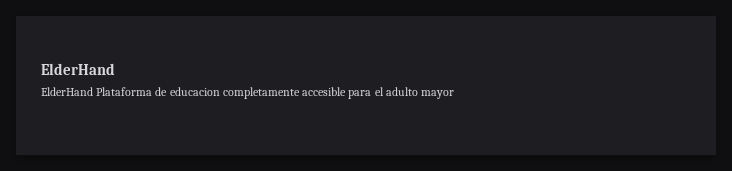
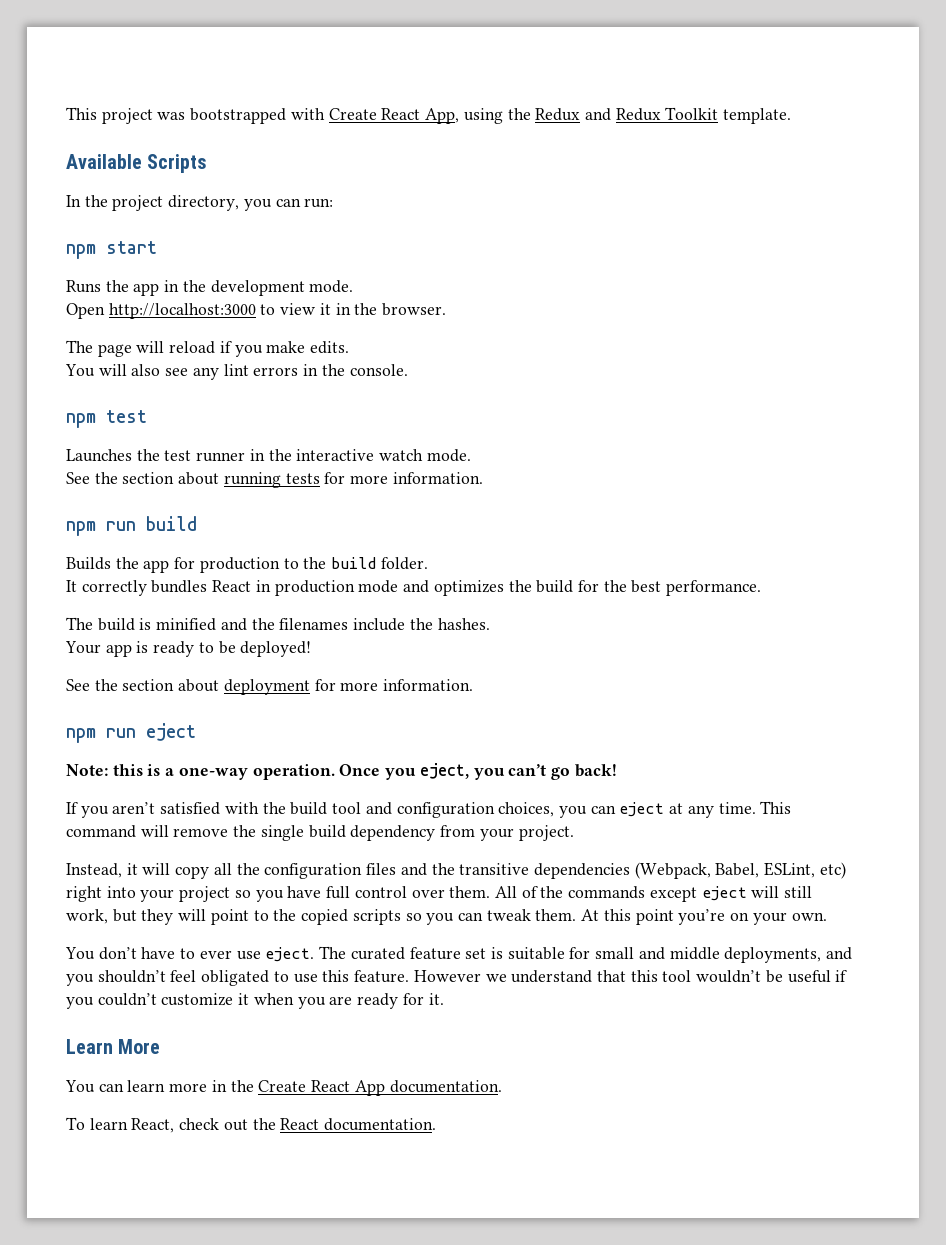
[41,63,115,75] [41,87,455,99] ElderHand // ElderHand Plataforma de educacion completamente accesible para el adulto mayor -> [66,107,792,124] [66,154,208,173] [66,195,334,211] [66,241,157,259] [66,280,354,296] [66,303,447,319] [66,340,350,357] [65,364,408,380] [66,410,147,428] [66,449,471,462] [66,472,483,488] [66,516,197,536] [66,557,428,573] [66,580,762,596] [66,617,490,631] [65,641,312,657] [66,679,474,695] [66,723,196,743] [66,763,617,780] [66,801,792,818] [66,825,574,841] [66,862,846,879] [66,886,813,902] [66,909,827,925] [65,946,853,963] [66,970,848,986] [66,993,444,1009] [66,1039,161,1054] [65,1080,502,1096] [66,1117,437,1133] This project was bootstrapped with Create React App, using the Redux and Redux Toolkit template. // Available Scripts // In the project directory, you can run: // npm start // Runs the app in the development mode. // Open http://localhost:3000 to view it in the browser. // The page will reload if you make edits. // You will also see any lint errors in the console. // npm test // Launches the test runner in the interactive watch mode. // See the section about running tests for more information. // npm run build // Builds the app for production to the build folder. // It correctly bundles React in production mode and optimizes the build for the best performance. // The build is minified and the filenames include the hashes. // Your app is ready to be deployed! // See the section about deployment for more information. // npm run eject // Note: this is a one-way operation. Once you eject, you can’t go back! // If you aren’t satisfied with the build tool and configuration choices, you can eject at any time. This command will remove the single build dependency from your project. // Instead, it will copy all the configuration files and the transitive dependencies (Webpack, Babel, ESLint, etc) right into your project so you have full control over them. All of the commands except eject will still work, but they will point to the copied scripts so you can tweak them. At this point you’re on your own. // You don’t have to ever use eject. The curated feature set is suitable for small and middle deployments, and you shouldn’t feel obligated to use this feature. However we understand that this tool wouldn’t be useful if you couldn’t customize it when you are ready for it. // Learn More // You can learn more in the Create React App documentation. // To learn React, check out the React documentation.

